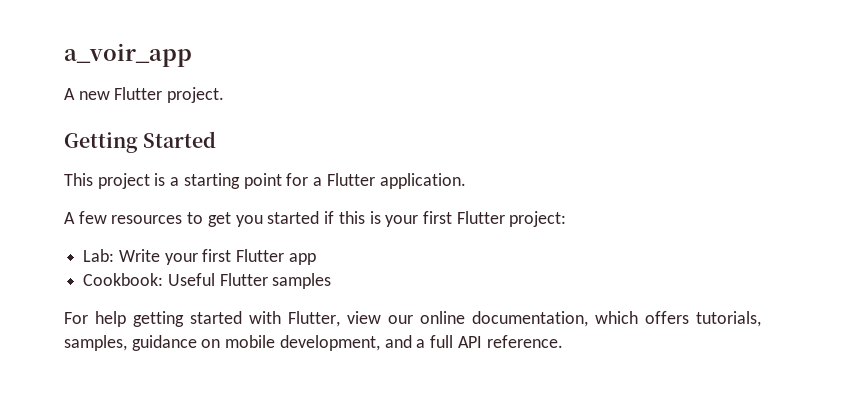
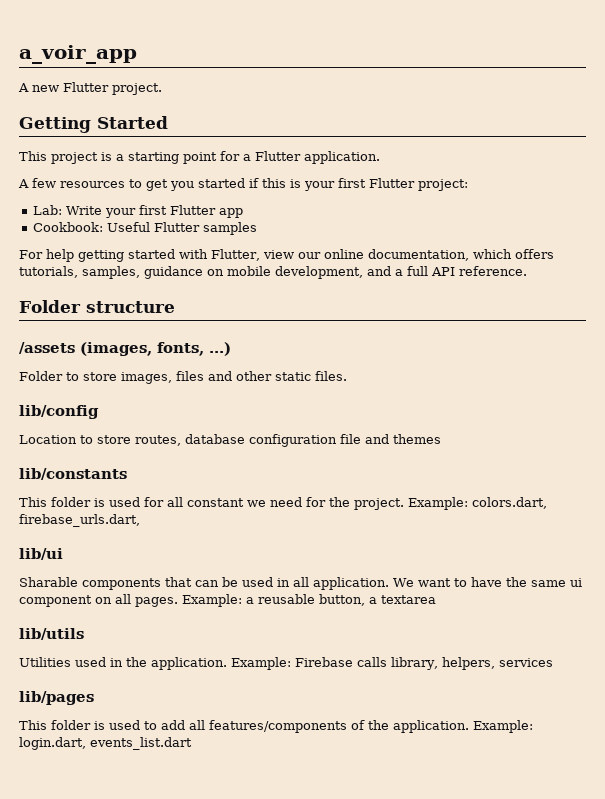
(563, 341) none -> [19,300,175,313] [19,342,231,356] [19,371,347,384] [19,405,99,419] [19,434,441,447] [19,468,127,480] [19,497,547,510] [19,514,140,527] [19,548,63,560] [19,577,582,590] [19,594,436,607] [19,628,84,640] [19,657,553,670] [19,691,94,705] [19,720,533,733] [19,737,192,750] // Folder structure // /assets (images, fonts, ...) // Folder to store images, files and other static files. // lib/config // Location to store routes, database configuration file and themes // lib/constants // This folder is used for all constant we need for the project. Example: colors.dart, firebase_urls.dart, // lib/ui // Sharable components that can be used in all application. We want to have the same ui component on all pages. Example: a reusable button, a textarea // lib/utils // Utilities used in the application. Example: Firebase calls library, helpers, services // lib/pages // This folder is used to add all features/components of the application. Example: login.dart, events_list.dart

